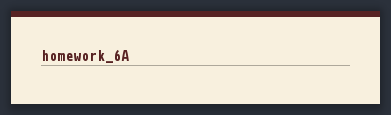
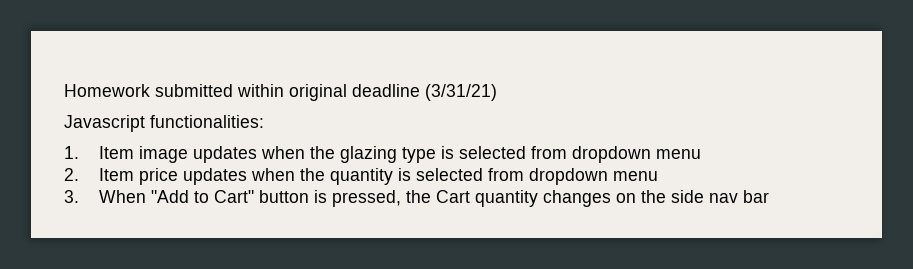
[41,49,129,63] homework_6A -> [64,84,497,101] [64,115,264,132] [64,146,701,163] [64,168,658,185] [64,190,769,207] Homework submitted within original deadline (3/31/21) // Javascript functionalities: // 1. Item image updates when the glazing type is selected from dropdown menu // 2. Item price updates when the quantity is selected from dropdown menu // 3. When "Add to Cart" button is pressed, the Cart quantity changes on the side nav bar

